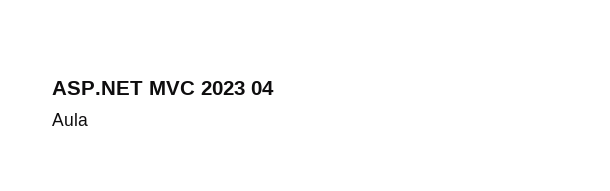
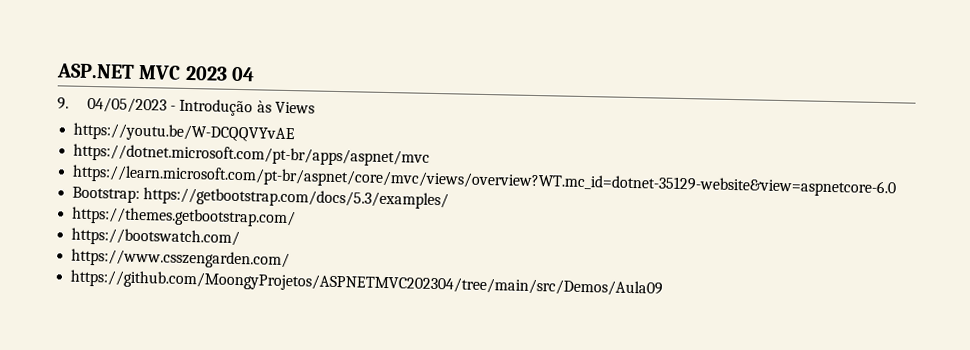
[52,113,88,126] Aula -> [57,96,315,117] [73,122,296,144] [73,143,431,167] [72,164,897,198] [72,186,450,210] [71,206,297,228] [71,227,241,248] [71,248,291,270] [70,269,664,298] 9. 04/05/2023 - Introdução às Views // https://youtu.be/W-DCQQVYvAE // https://dotnet.microsoft.com/pt-br/apps/aspnet/mvc // https://learn.microsoft.com/pt-br/aspnet/core/mvc/views/overview?WT.mc_id=dotnet-35129-website&view=aspnetcore-6.0 // Bootstrap: https://getbootstrap.com/docs/5.3/examples/ // https://themes.getbootstrap.com/ // https://bootswatch.com/ // https://www.csszengarden.com/ // https://github.com/MoongyProjetos/ASPNETMVC202304/tree/main/src/Demos/Aula09

